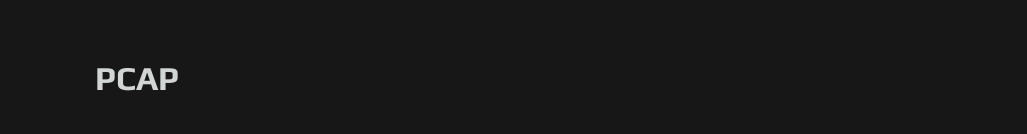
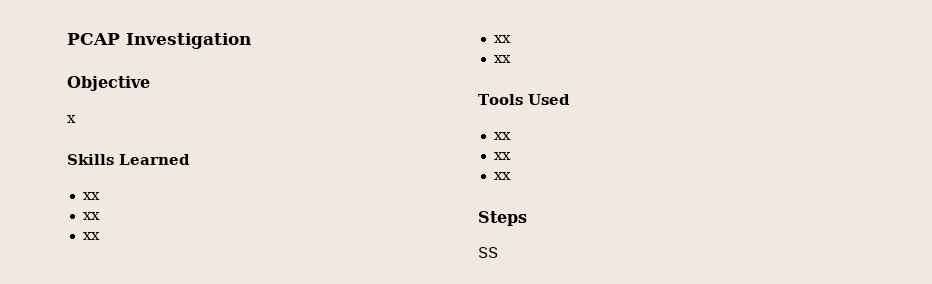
(179, 79) none -> [126,33,251,49] [67,76,150,91] [67,115,76,123] [67,154,190,165] [82,192,100,200] [82,212,100,220] [82,232,100,240] [493,35,511,43] [493,55,511,63] [478,94,570,105] [493,132,511,140] [493,152,511,160] [493,172,511,180] [478,211,527,226] [478,247,498,258] Investigation // Objective // x // Skills Learned // xx // xx // xx // xx // xx // Tools Used // xx // xx // xx // Steps // SS

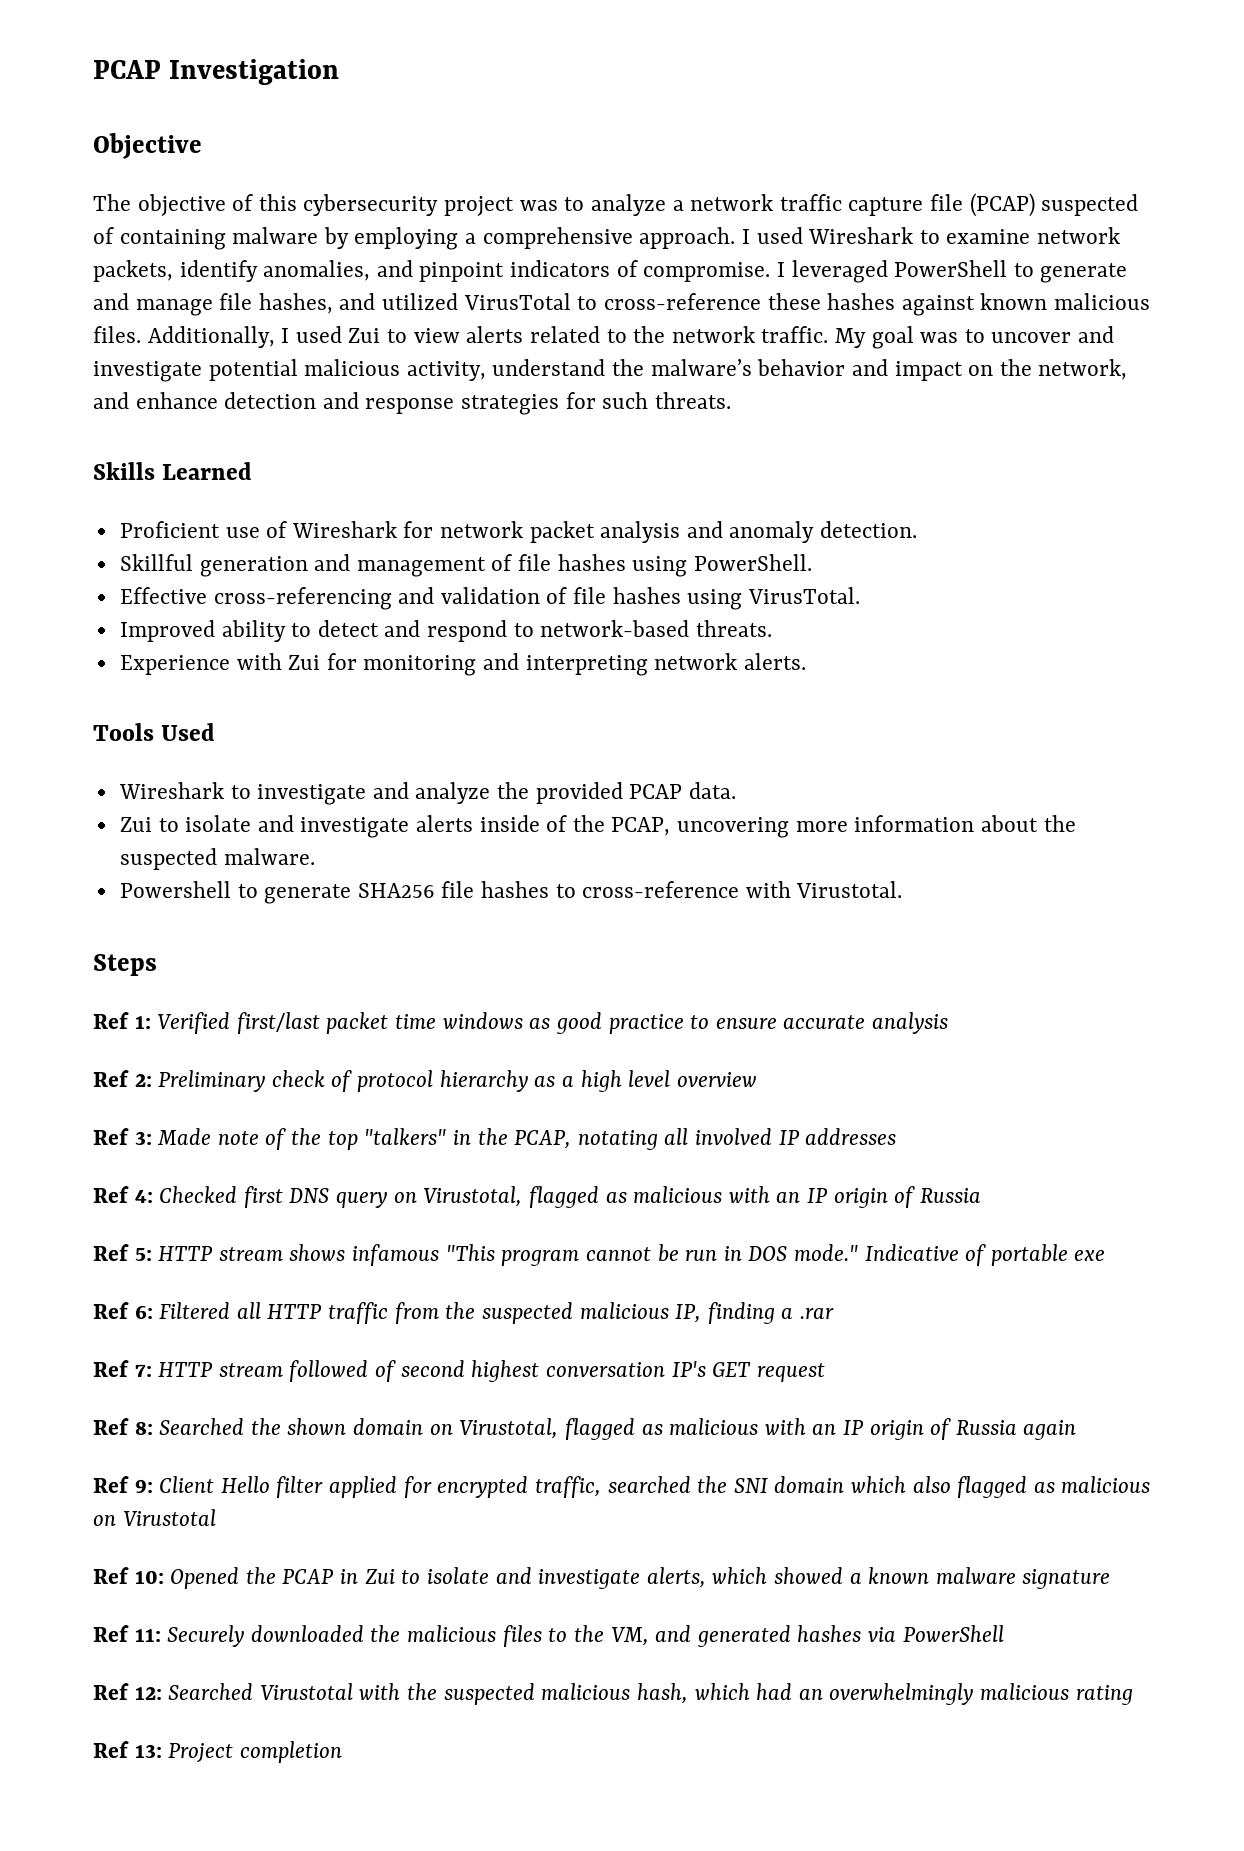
[67,115,76,123] [67,154,190,165] [82,192,100,200] [82,212,100,220] [82,232,100,240] [493,35,511,43] [493,55,511,63] [478,94,570,105] [493,132,511,140] [493,152,511,160] [493,172,511,180] [478,211,527,226] [478,247,498,258] x // Skills Learned // xx // xx // xx // xx // xx // Tools Used // xx // xx // xx // Steps // SS -> [93,193,1139,217] [93,227,1120,250] [93,260,1128,283] [93,293,1150,316] [93,326,1115,349] [93,359,1128,382] [93,392,731,415] [93,462,253,480] [119,521,918,543] [119,554,812,577] [119,587,860,610] [119,620,772,642] [119,653,806,676] [93,723,216,741] [118,782,736,805] [119,815,1076,838] [119,848,315,870] [119,881,903,904] [93,954,157,976] [93,1012,948,1034] [93,1070,757,1092] [93,1128,897,1150] [93,1186,981,1208] [93,1244,1106,1266] [93,1302,834,1324] [93,1360,825,1382] [93,1418,1077,1440] [93,1476,1151,1498] [93,1509,216,1526] [93,1567,1111,1589] [93,1625,1004,1647] [93,1683,1133,1705] [93,1741,342,1763] The objective of this cybersecurity project was to analyze a network traffic capture file (PCAP) suspected of containing malware by employing a comprehensive approach. I used Wireshark to examine network packets, identify anomalies, and pinpoint indicators of compromise. I leveraged PowerShell to generate and manage file hashes, and utilized VirusTotal to cross-reference these hashes against known malicious files. Additionally, I used Zui to view alerts related to the network traffic. My goal was to uncover and investigate potential malicious activity, understand the malware’s behavior and impact on the network, and enhance detection and response strategies for such threats. // Skills Learned // Proficient use of Wireshark for network packet analysis and anomaly detection. // Skillful generation and management of file hashes using PowerShell. // Effective cross-referencing and validation of file hashes using VirusTotal. // Improved ability to detect and respond to network-based threats. // Experience with Zui for monitoring and interpreting network alerts. // Tools Used // Wireshark to investigate and analyze the provided PCAP data. // Zui to isolate and investigate alerts inside of the PCAP, uncovering more information about the suspected malware. // Powershell to generate SHA256 file hashes to cross-reference with Virustotal. // Steps // Ref 1: Verified first/last packet time windows as good practice to ensure accurate analysis // Ref 2: Preliminary check of protocol hierarchy as a high level overview // Ref 3: Made note of the top "talkers" in the PCAP, notating all involved IP addresses // Ref 4: Checked first DNS query on Virustotal, flagged as malicious with an IP origin of Russia // Ref 5: HTTP stream shows infamous "This program cannot be run in DOS mode." Indicative of portable exe // Ref 6: Filtered all HTTP traffic from the suspected malicious IP, finding a .rar // Ref 7: HTTP stream followed of second highest conversation IP's GET request // Ref 8: Searched the shown domain on Virustotal, flagged as malicious with an IP origin of Russia again // Ref 9: Client Hello filter applied for encrypted traffic, searched the SNI domain which also flagged as malicious on Virustotal // Ref 10: Opened the PCAP in Zui to isolate and investigate alerts, which showed a known malware signature // Ref 11: Securely downloaded the malicious files to the VM, and generated hashes via PowerShell // Ref 12: Searched Virustotal with the suspected malicious hash, which had an overwhelmingly malicious rating // Ref 13: Project completion

